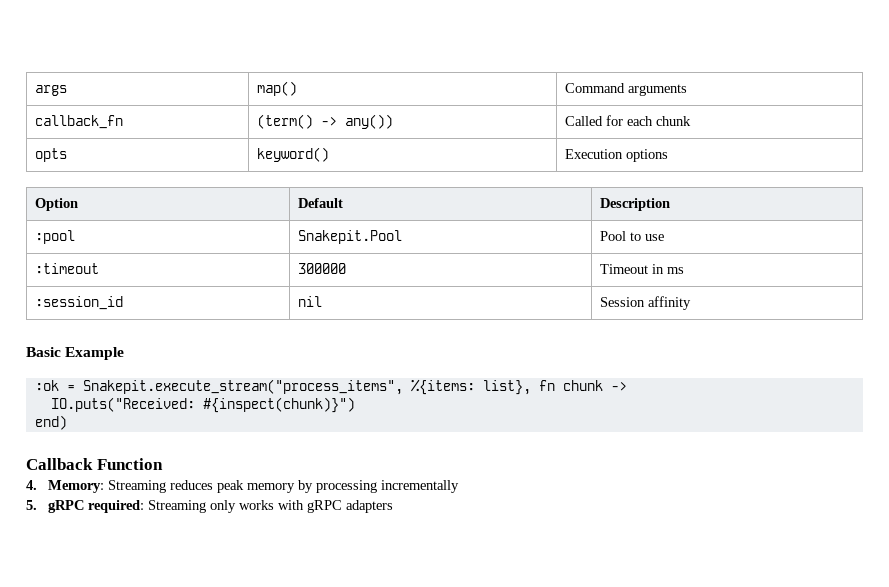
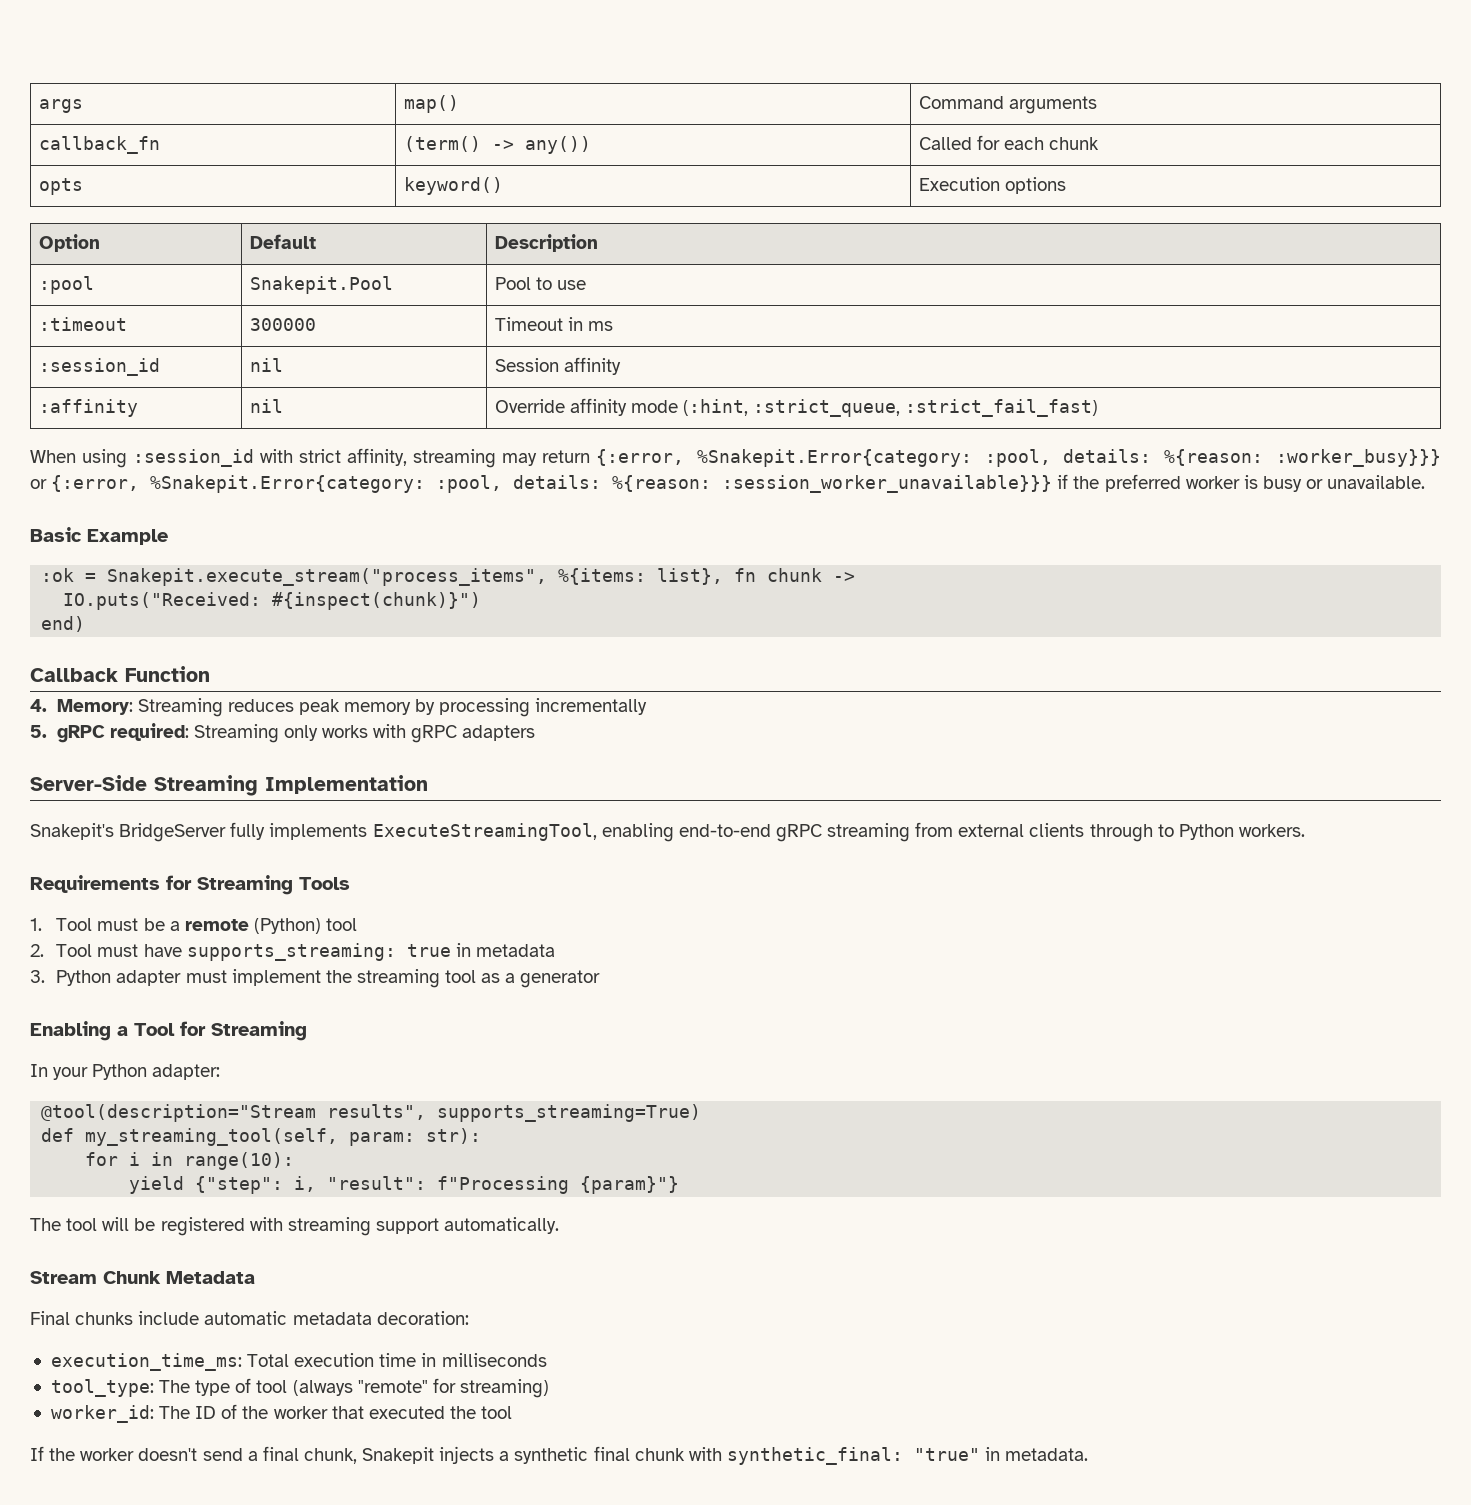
(692, 303) none -> [38,399,138,417] [249,399,283,413] [494,398,1099,417] [30,448,1441,468] [30,474,1426,493] // :affinity | nil | Override affinity mode (:hint, :strict_queue, :strict_fail_fast) // When using :session_id with strict affinity, streaming may return {:error, %Snakepit.Error{category: :pool, details: %{reason: :worker_busy}}} or {:error, %Snakepit.Error{category: :pool, details: %{reason: :session_worker_unavailable}}} if the preferred worker is busy or unavailable.
(393, 506) none -> [30,775,428,796] [30,822,1305,842] [30,875,350,895] [30,918,358,934] [30,943,555,961] [30,969,601,988] [30,1021,307,1041] [30,1064,221,1080] [41,1104,702,1122] [41,1128,482,1146] [85,1152,295,1170] [129,1176,680,1194] [30,1217,560,1236] [30,1271,255,1284] [30,1311,469,1325] [50,1353,547,1371] [50,1378,549,1398] [50,1404,513,1423] [30,1446,1089,1465] // Server-Side Streaming Implementation // Snakepit's BridgeServer fully implements ExecuteStreamingTool, enabling end-to-end gRPC streaming from external clients through to Python workers. // Requirements for Streaming Tools // 1. Tool must be a remote (Python) tool // 2. Tool must have supports_streaming: true in metadata // 3. Python adapter must implement the streaming tool as a generator // Enabling a Tool for Streaming // In your Python adapter: // @tool(description="Stream results", supports_streaming=True) // def my_streaming_tool(self, param: str): // for i in range(10): // yield {"step": i, "result": f"Processing {param}"} // The tool will be registered with streaming support automatically. // Stream Chunk Metadata // Final chunks include automatic metadata decoration: // execution_time_ms: Total execution time in milliseconds // tool_type: The type of tool (always "remote" for streaming) // worker_id: The ID of the worker that executed the tool // If the worker doesn't send a final chunk, Snakepit injects a synthetic final chunk with synthetic_final: "true" in metadata.

